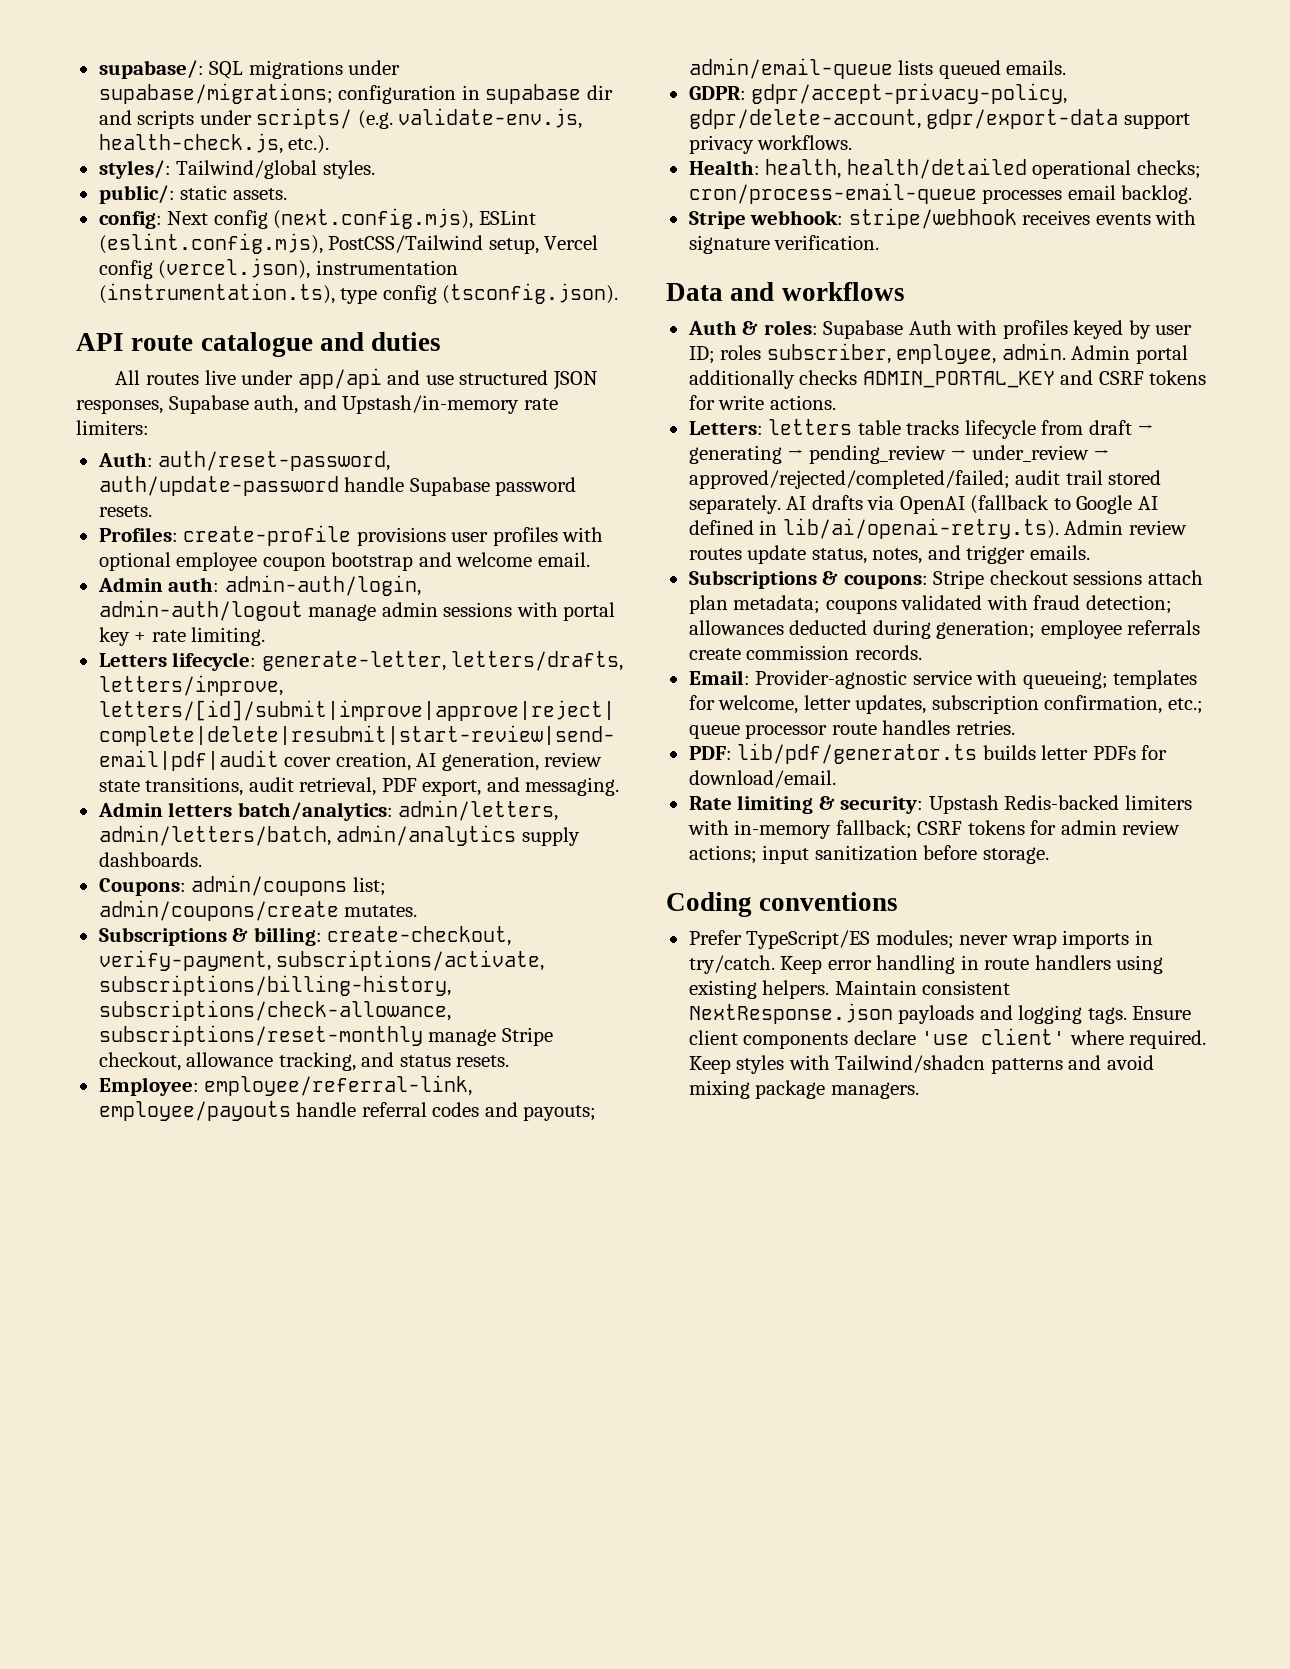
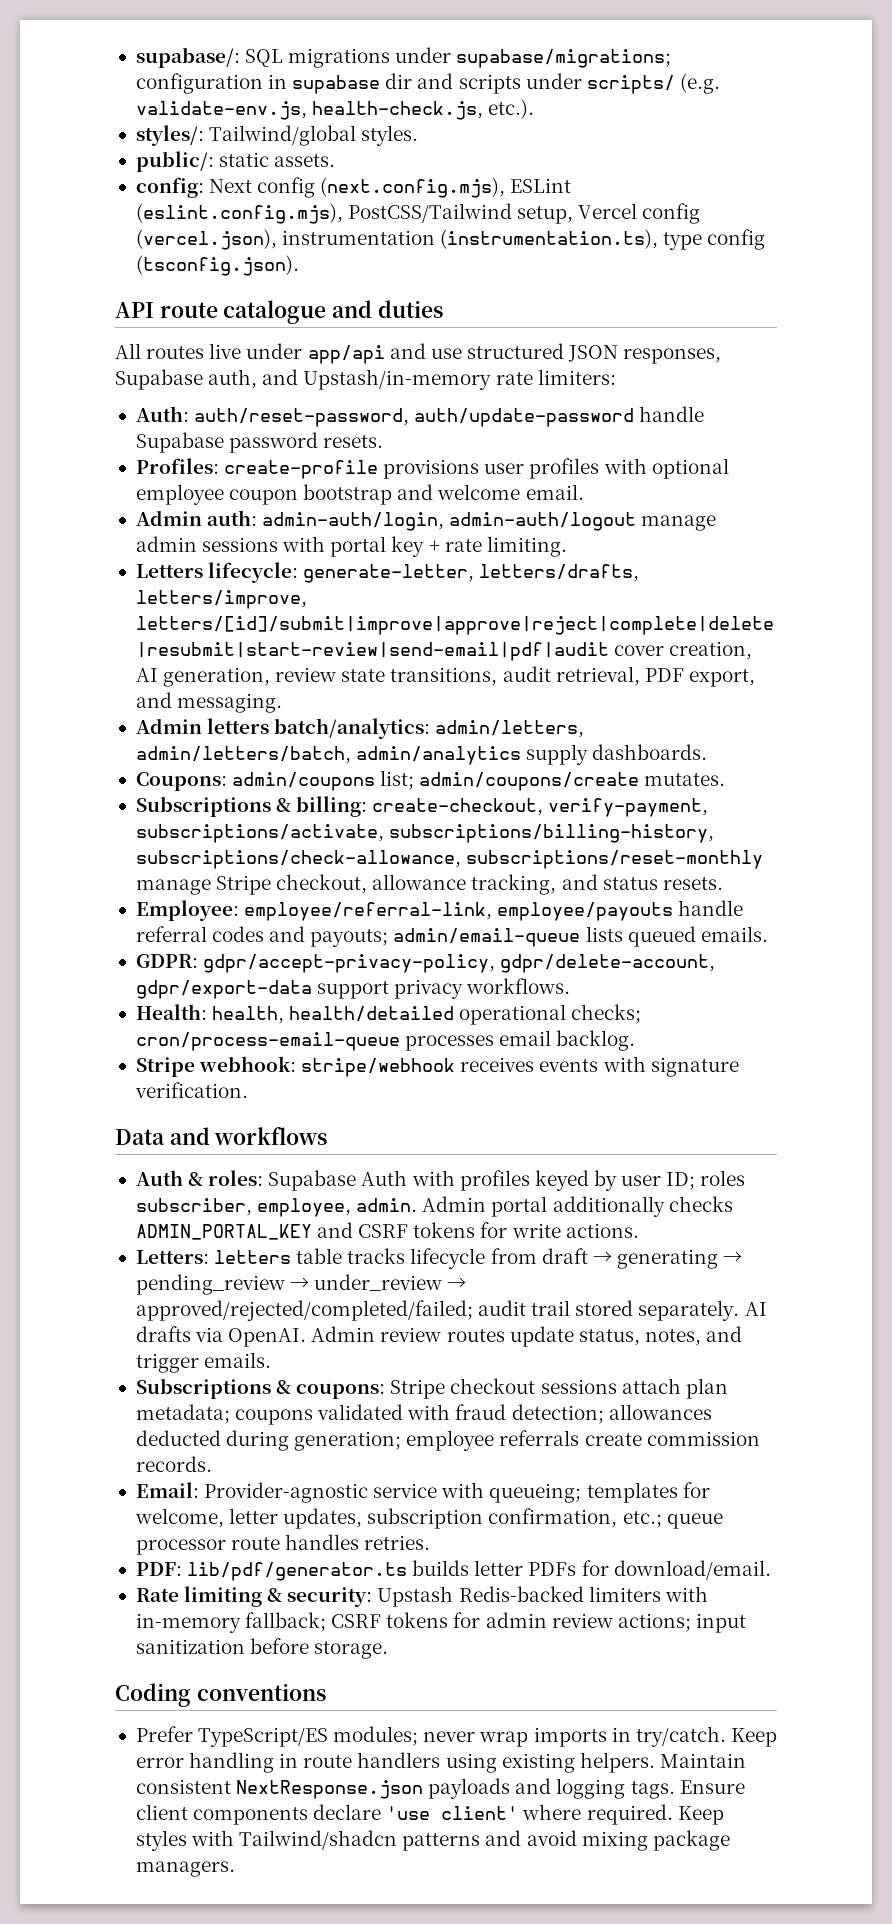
[899,495,1158,514] [688,518,1059,539] OpenAI (fallback to Google AI defined in lib/ai/openai-retry.ts). -> [228,1328,307,1347] OpenAI.

